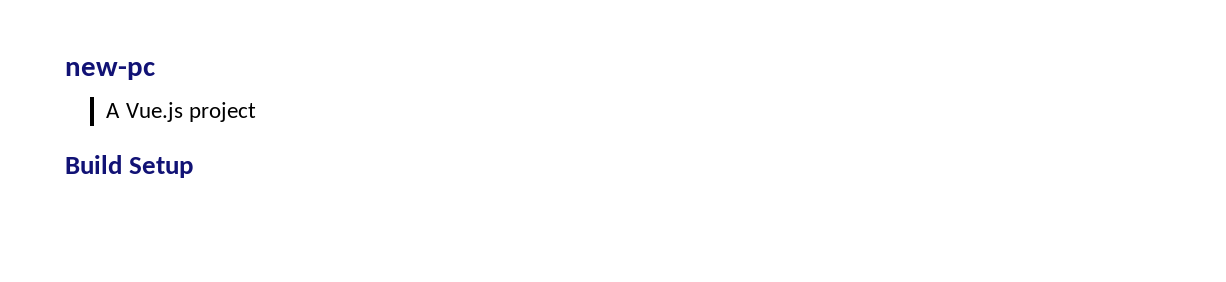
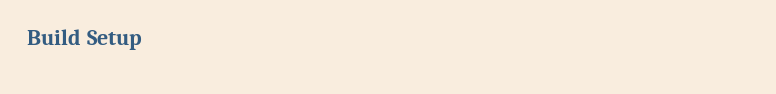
[65,62,155,80] [106,102,256,122] new-pc // A Vue.js project // -> (27, 37) none

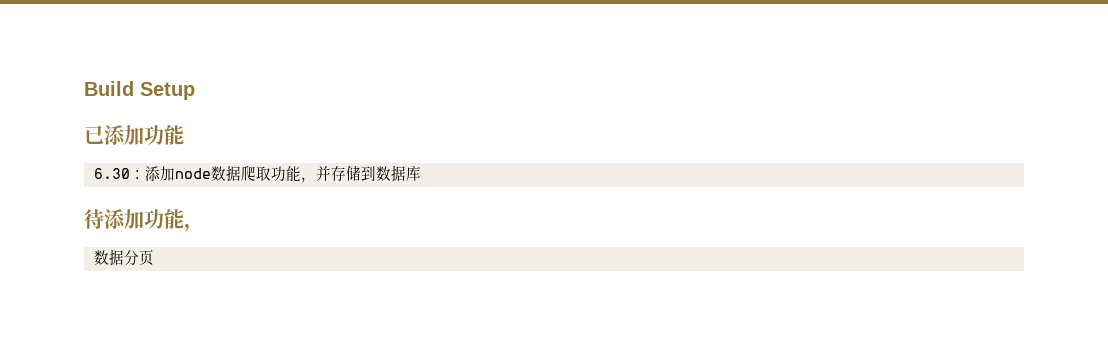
(142, 40) none -> [84,125,184,145] [93,165,421,183] [84,209,204,232] [93,249,154,266] // 已添加功能 // 6.30：添加node数据爬取功能，并存储到数据库 // 待添加功能， // 数据分页

